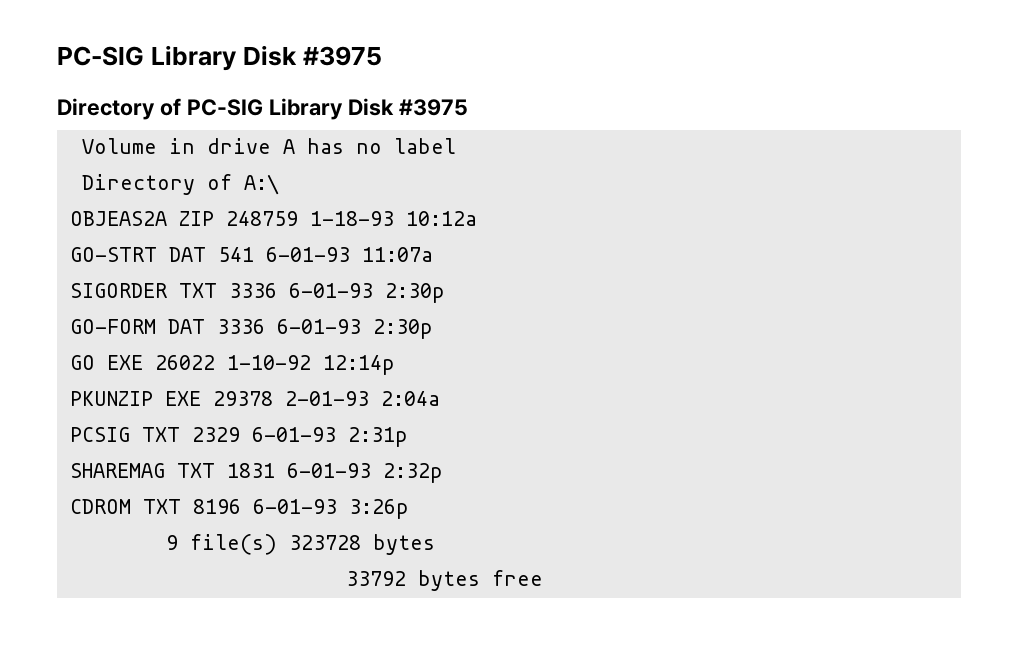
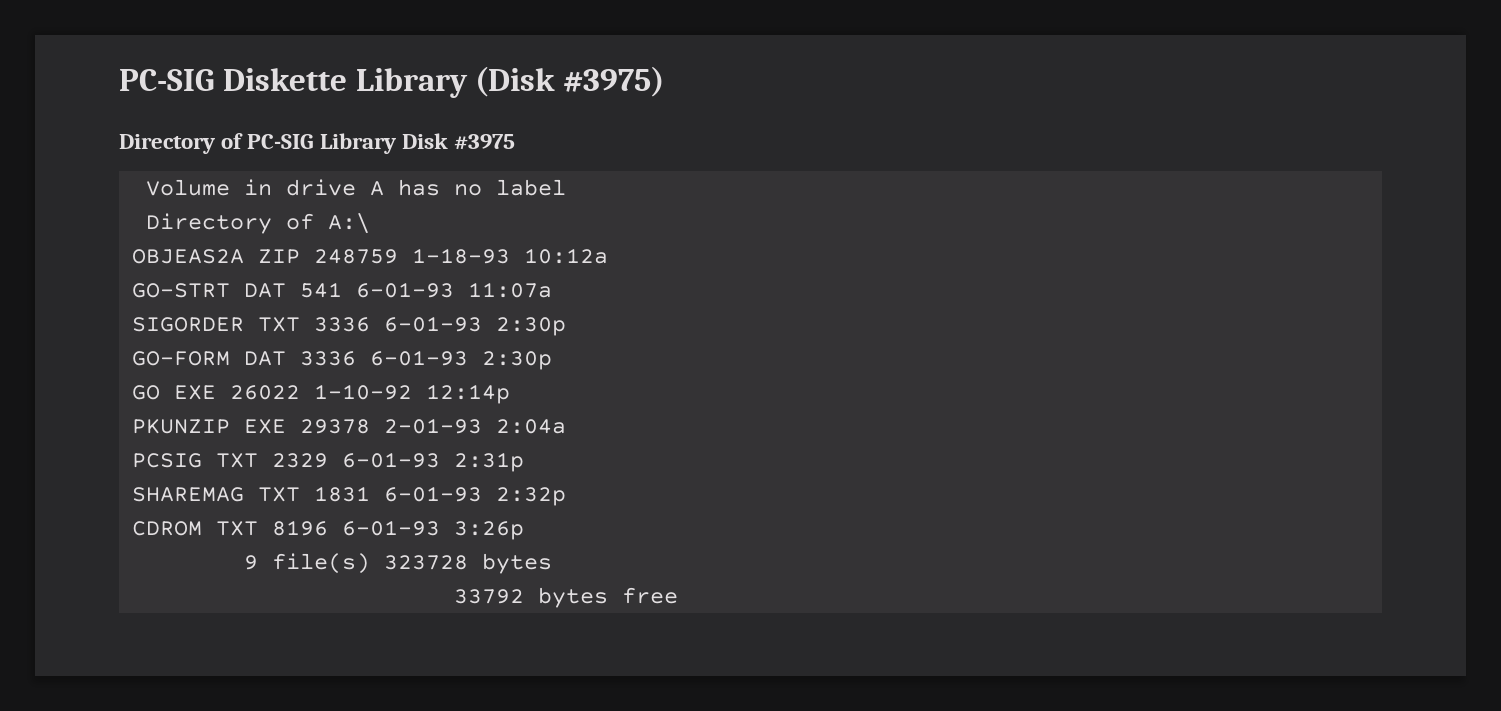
[57,45,382,71] PC-SIG Library Disk #3975 -> [119,66,665,98] PC-SIG Diskette Library (Disk #3975)

